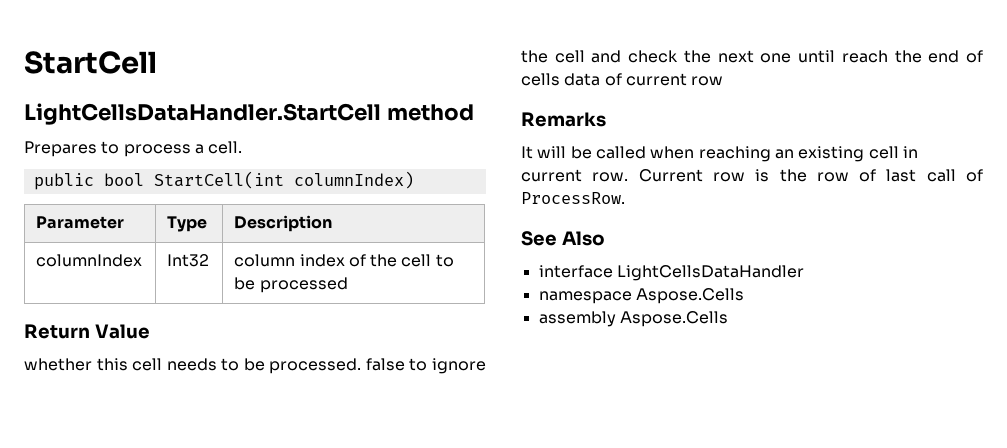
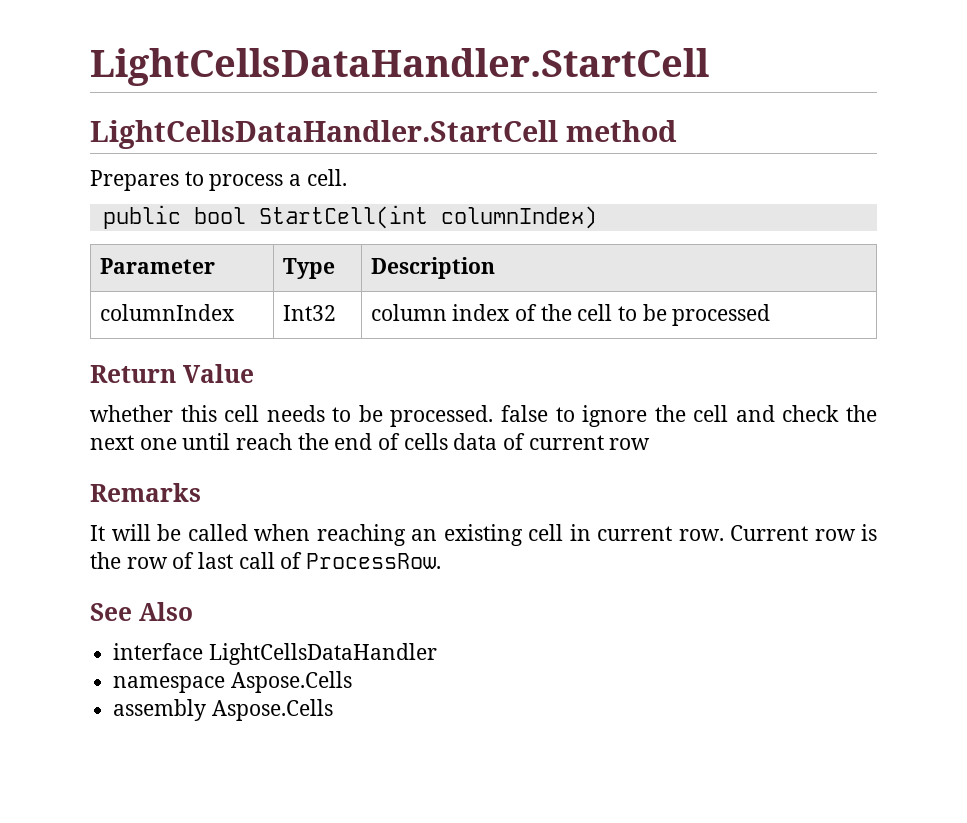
[24,51,157,74] StartCell -> [90,48,709,86] LightCellsDataHandler.StartCell

